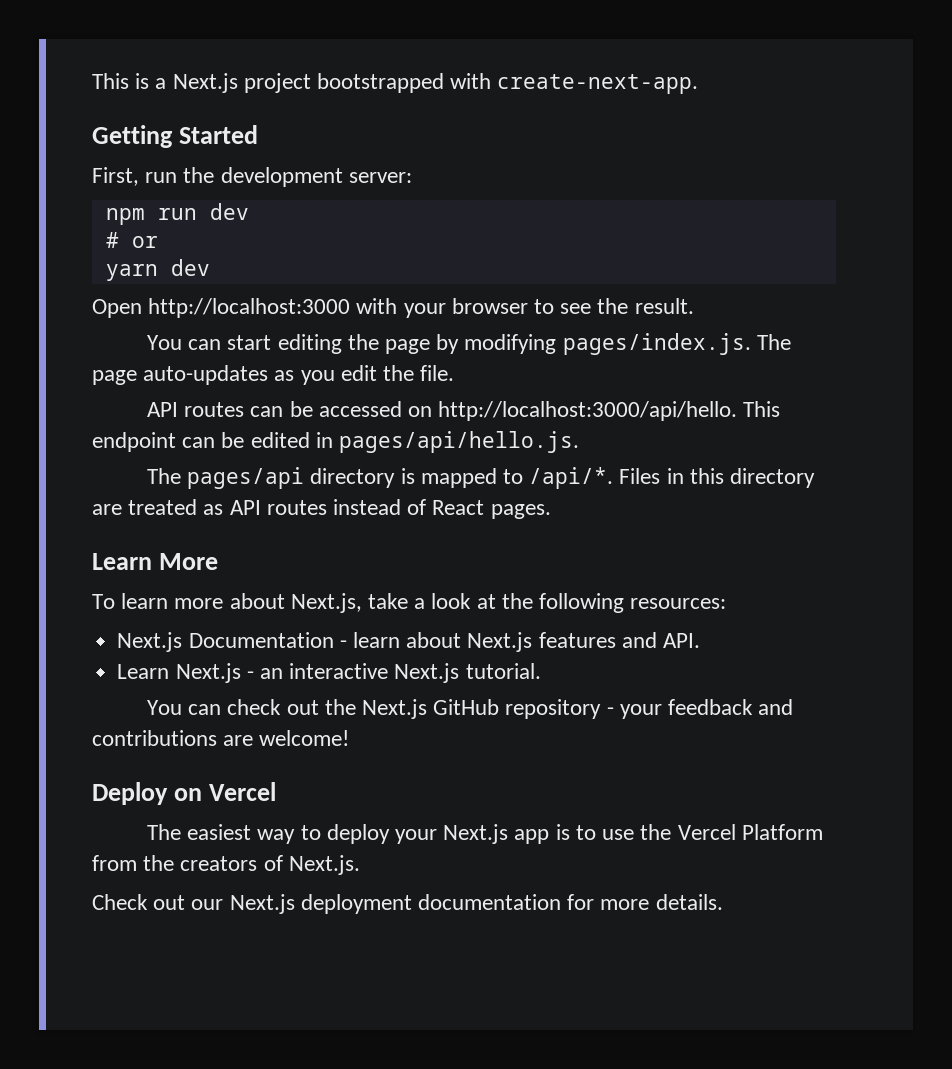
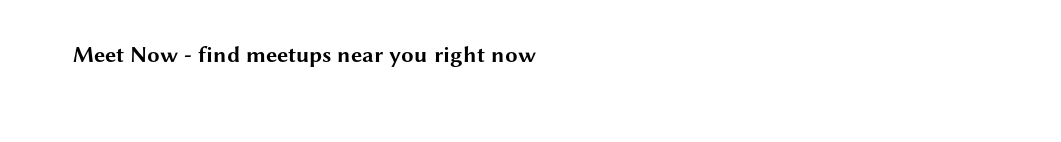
[92,73,699,94] [92,125,258,148] [92,167,412,187] [105,203,249,225] [105,232,158,248] [105,259,210,281] [92,298,694,318] [147,333,791,355] [92,365,455,385] [147,401,781,421] [92,431,580,453] [147,467,816,489] [92,499,551,519] [92,553,218,570] [92,593,727,613] [117,632,700,652] [117,663,541,683] [147,699,794,719] [92,730,350,746] [92,782,276,805] [147,824,823,844] [92,855,360,875] [92,894,723,914] This is a Next.js project bootstrapped with create-next-app. // Getting Started // First, run the development server: // npm run dev // # or // yarn dev // Open http://localhost:3000 with your browser to see the result. // You can start editing the page by modifying pages/index.js. The page auto-updates as you edit the file. // API routes can be accessed on http://localhost:3000/api/hello. This endpoint can be edited in pages/api/hello.js. // The pages/api directory is mapped to /api/*. Files in this directory are treated as API routes instead of React pages. // Learn More // To learn more about Next.js, take a look at the following resources: // Next.js Documentation - learn about Next.js features and API. // Learn Next.js - an interactive Next.js tutorial. // You can check out the Next.js GitHub repository - your feedback and contributions are welcome! // Deploy on Vercel // The easiest way to deploy your Next.js app is to use the Vercel Platform from the creators of Next.js. // Check out our Next.js deployment documentation for more details. -> [73,46,536,67] Meet Now - find meetups near you right now

